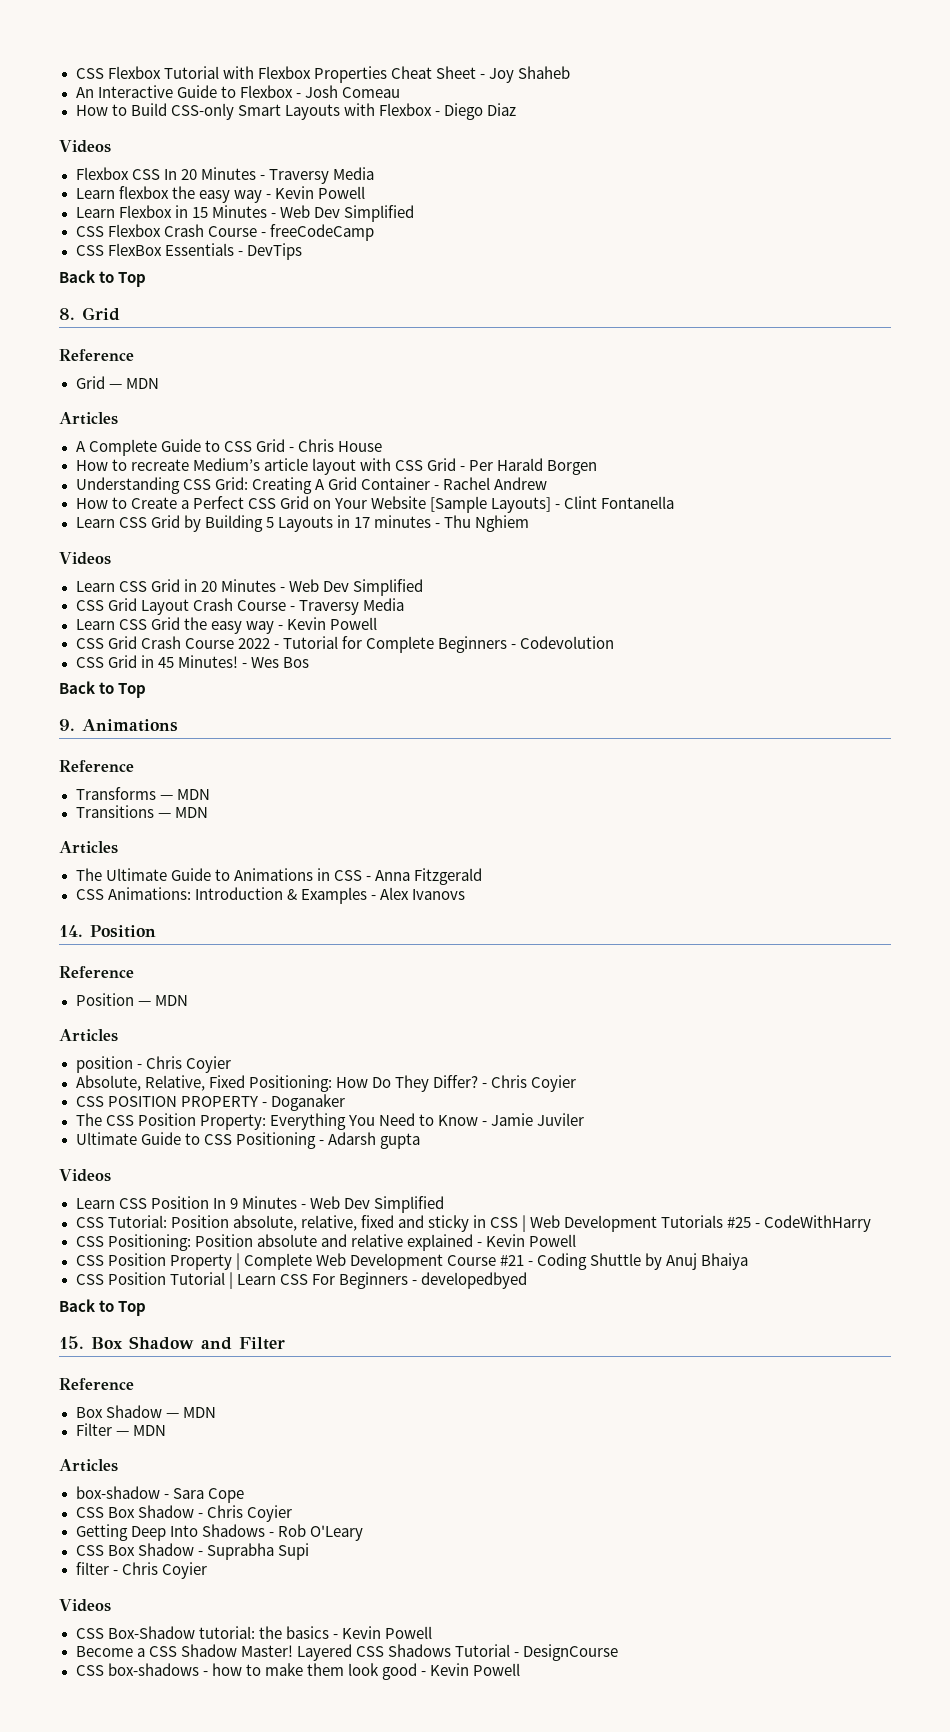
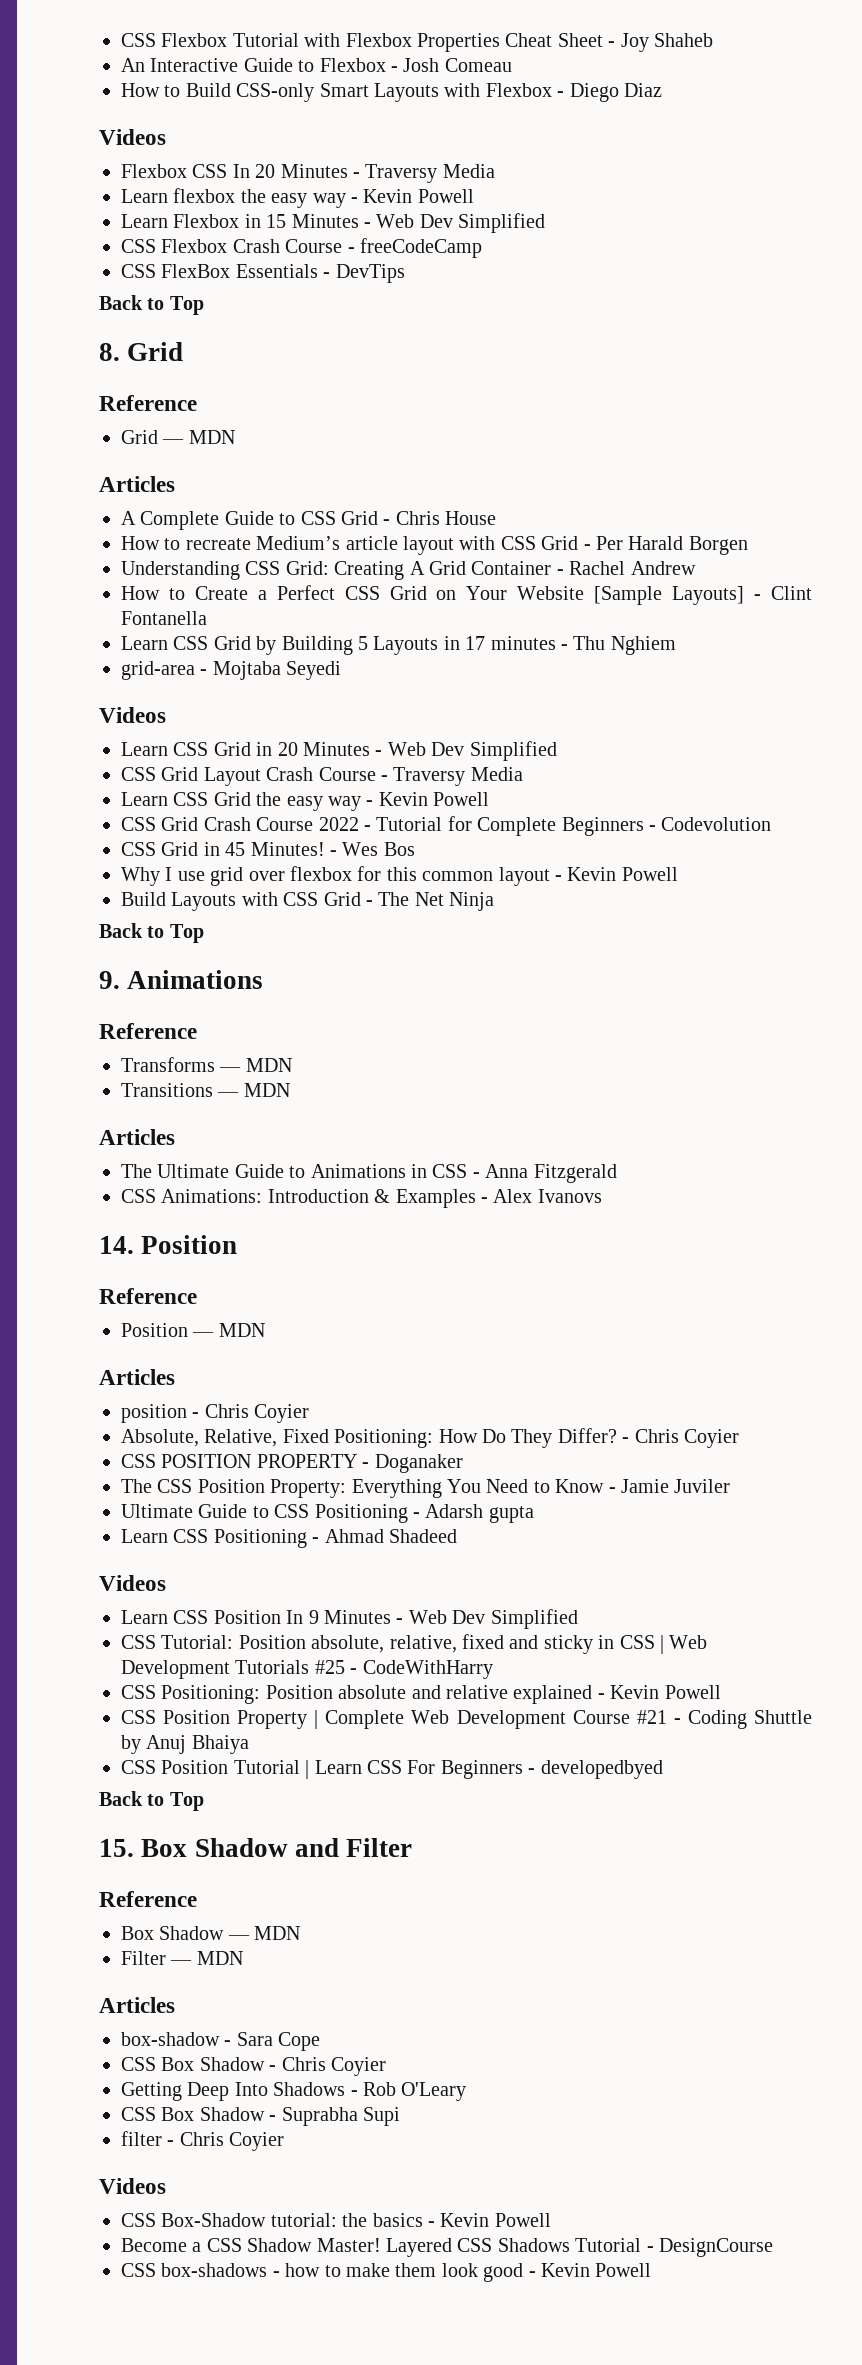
(530, 523) none -> [121,661,342,680] // grid-area - Mojtaba Seyedi
(309, 662) none -> [121,866,678,886] [121,892,495,911] // Why I use grid over flexbox for this common layout - Kevin Powell // Build Layouts with CSS Grid - The Net Ninja
(420, 1141) none -> [121,1529,457,1548] // Learn CSS Positioning - Ahmad Shadeed

